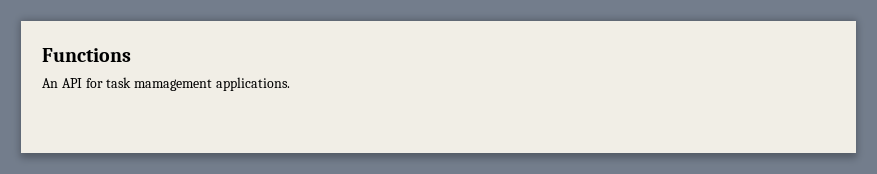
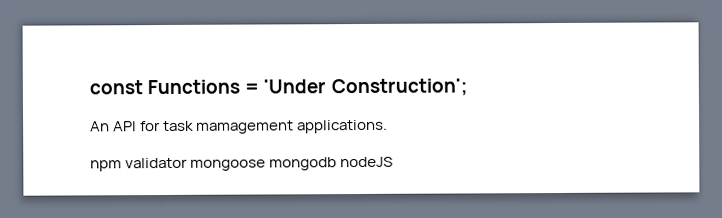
(42, 55) none -> [89,80,143,95] const
(131, 55) none -> [244,78,468,97] = 'Under Construction';
(290, 84) none -> [90,156,394,172] // npm validator mongoose mongodb nodeJS

